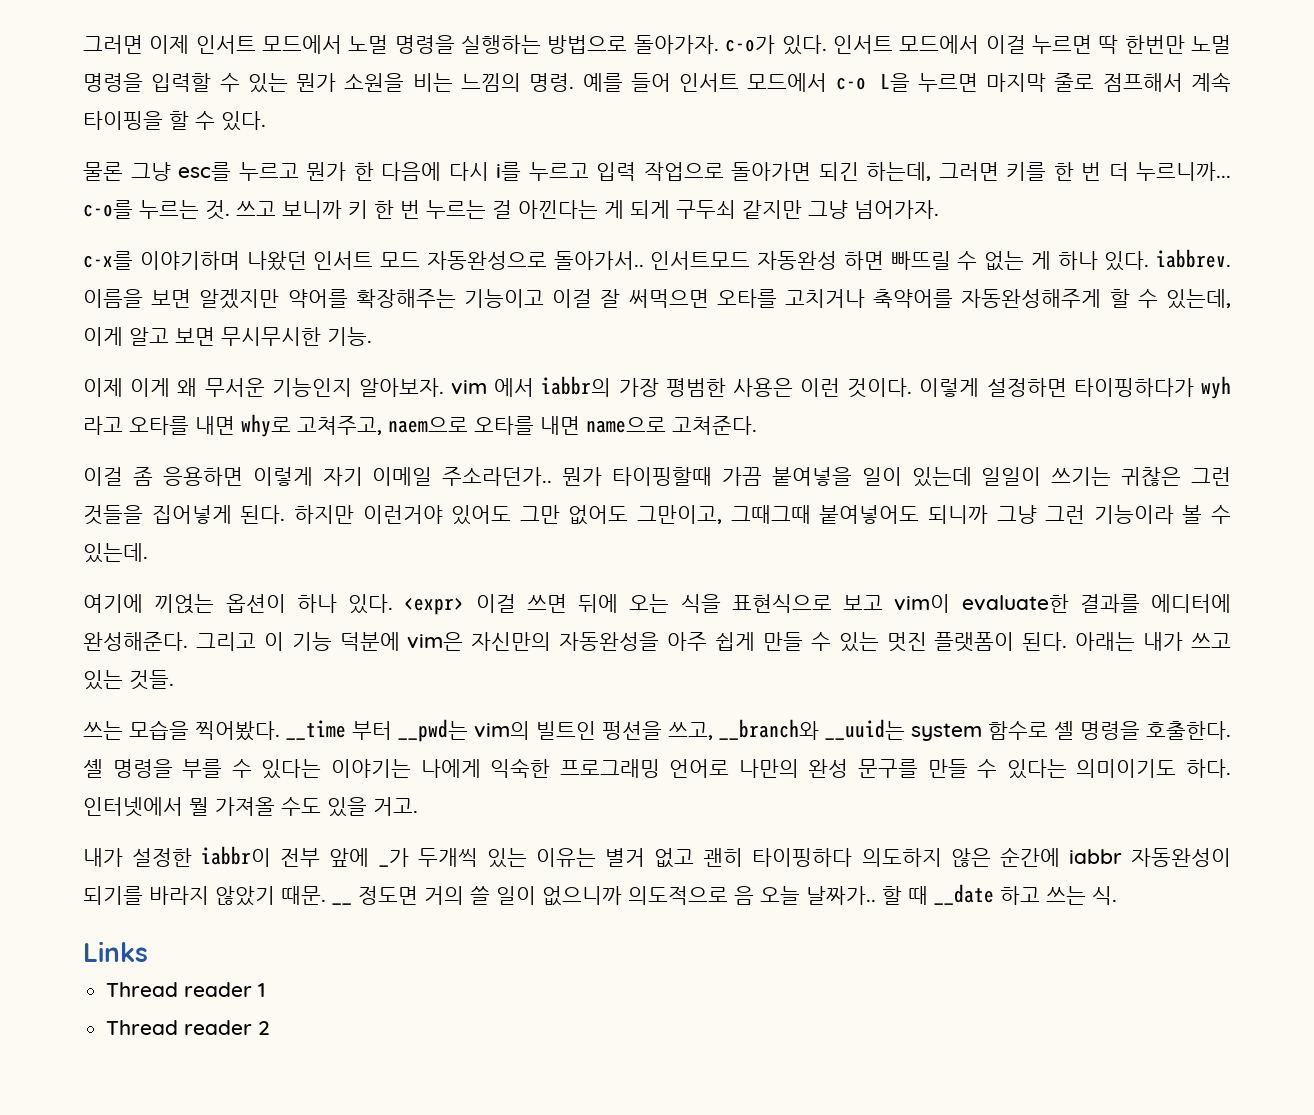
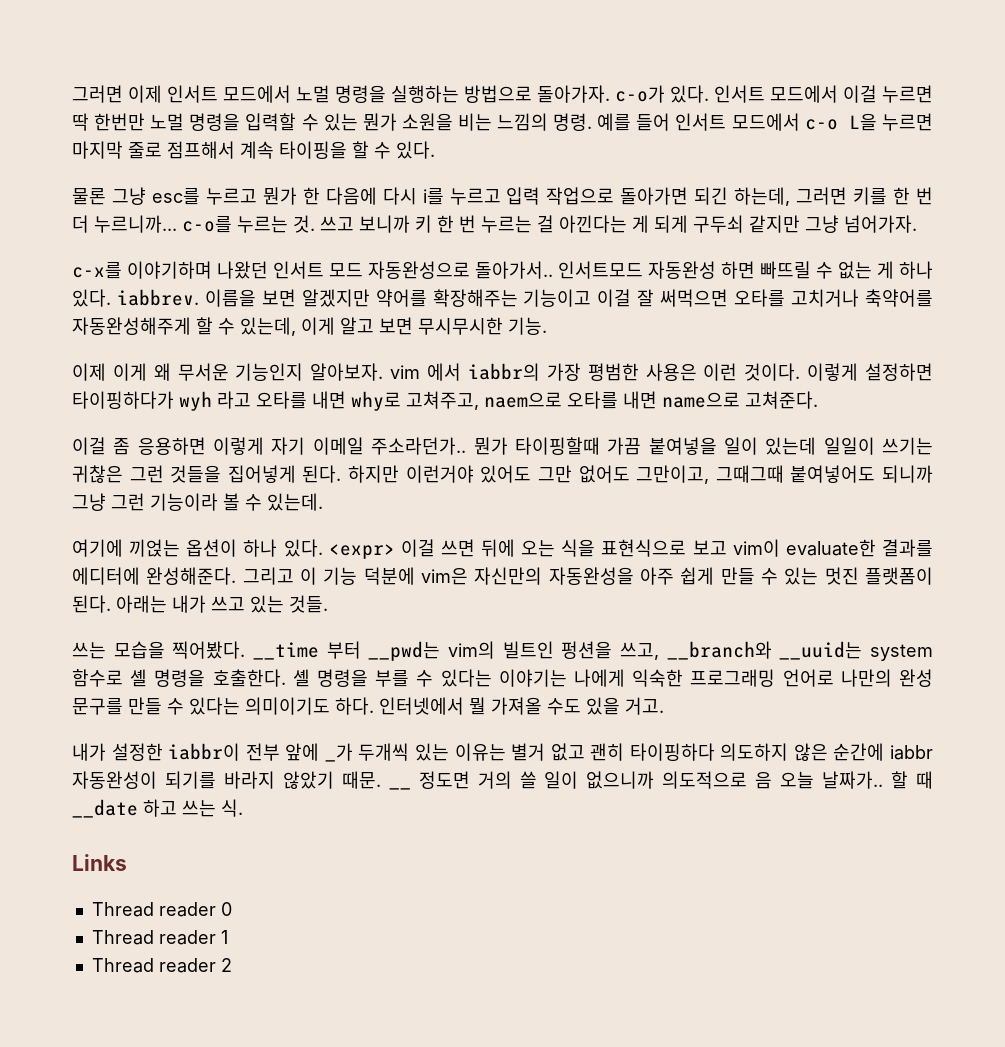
(148, 951) none -> [91,902,232,917] // Thread reader 0

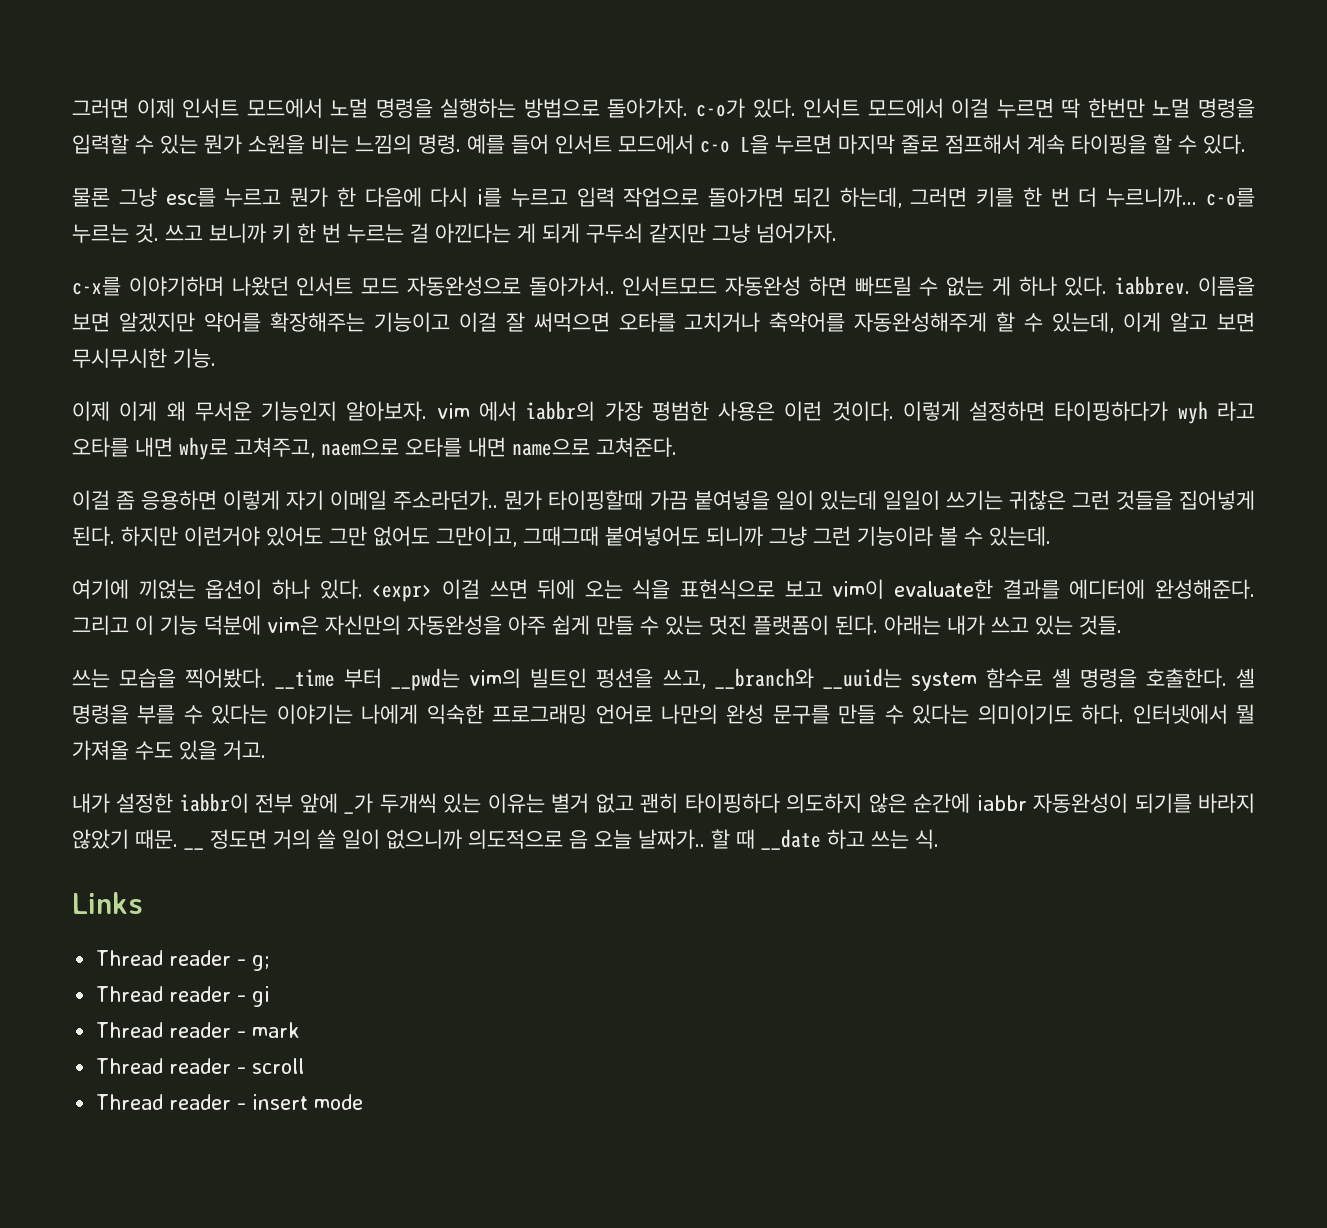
[220,902,232,916] [91,930,228,945] [91,958,232,973] 0 // Thread reader 1 // Thread reader 2 -> [237,955,271,971] [96,986,271,1007] [96,1022,301,1038] [96,1058,305,1074] [96,1094,364,1110] - g; // Thread reader - gi // Thread reader - mark // Thread reader - scroll // Thread reader - insert mode

